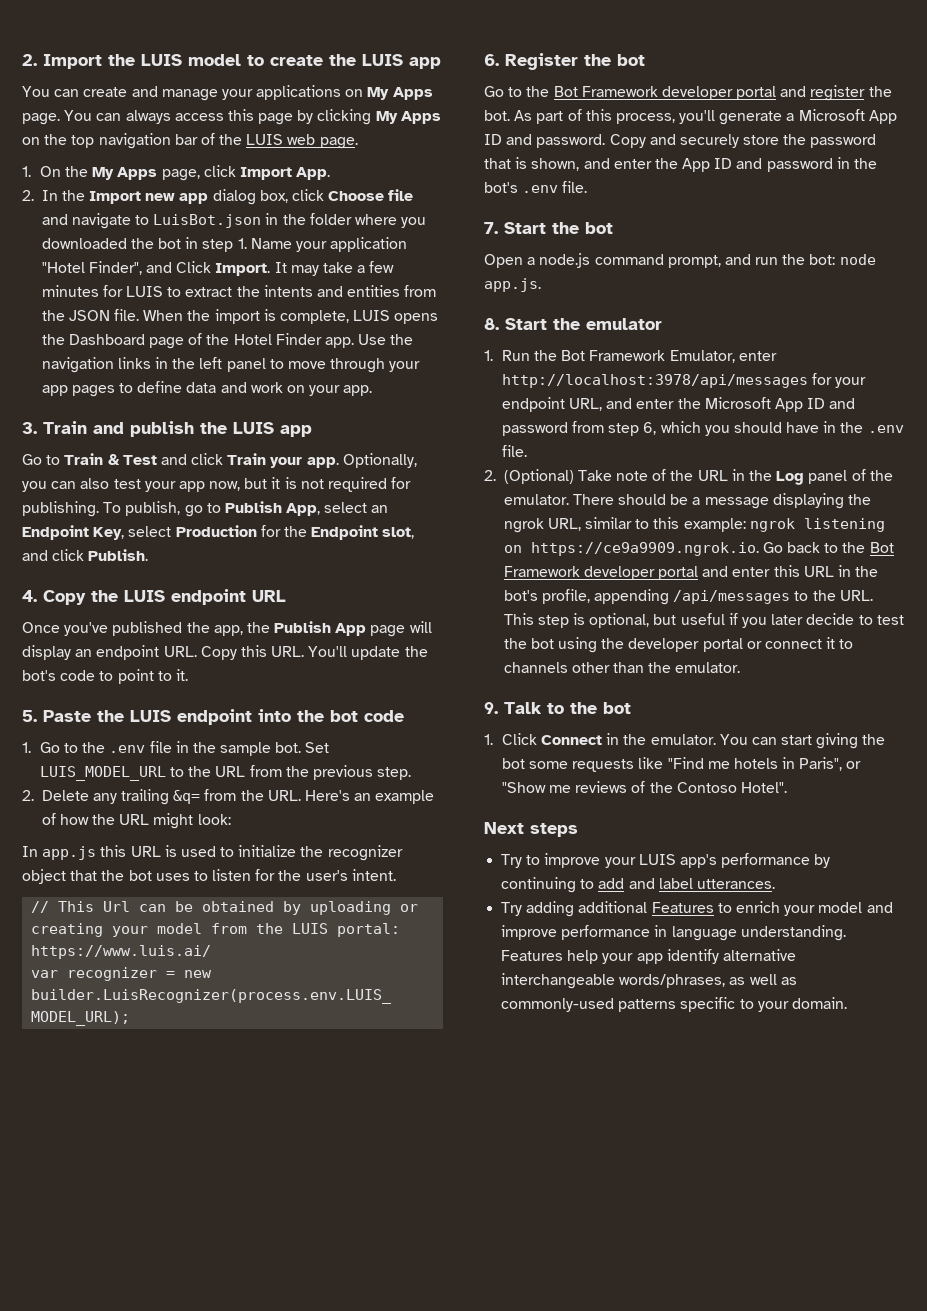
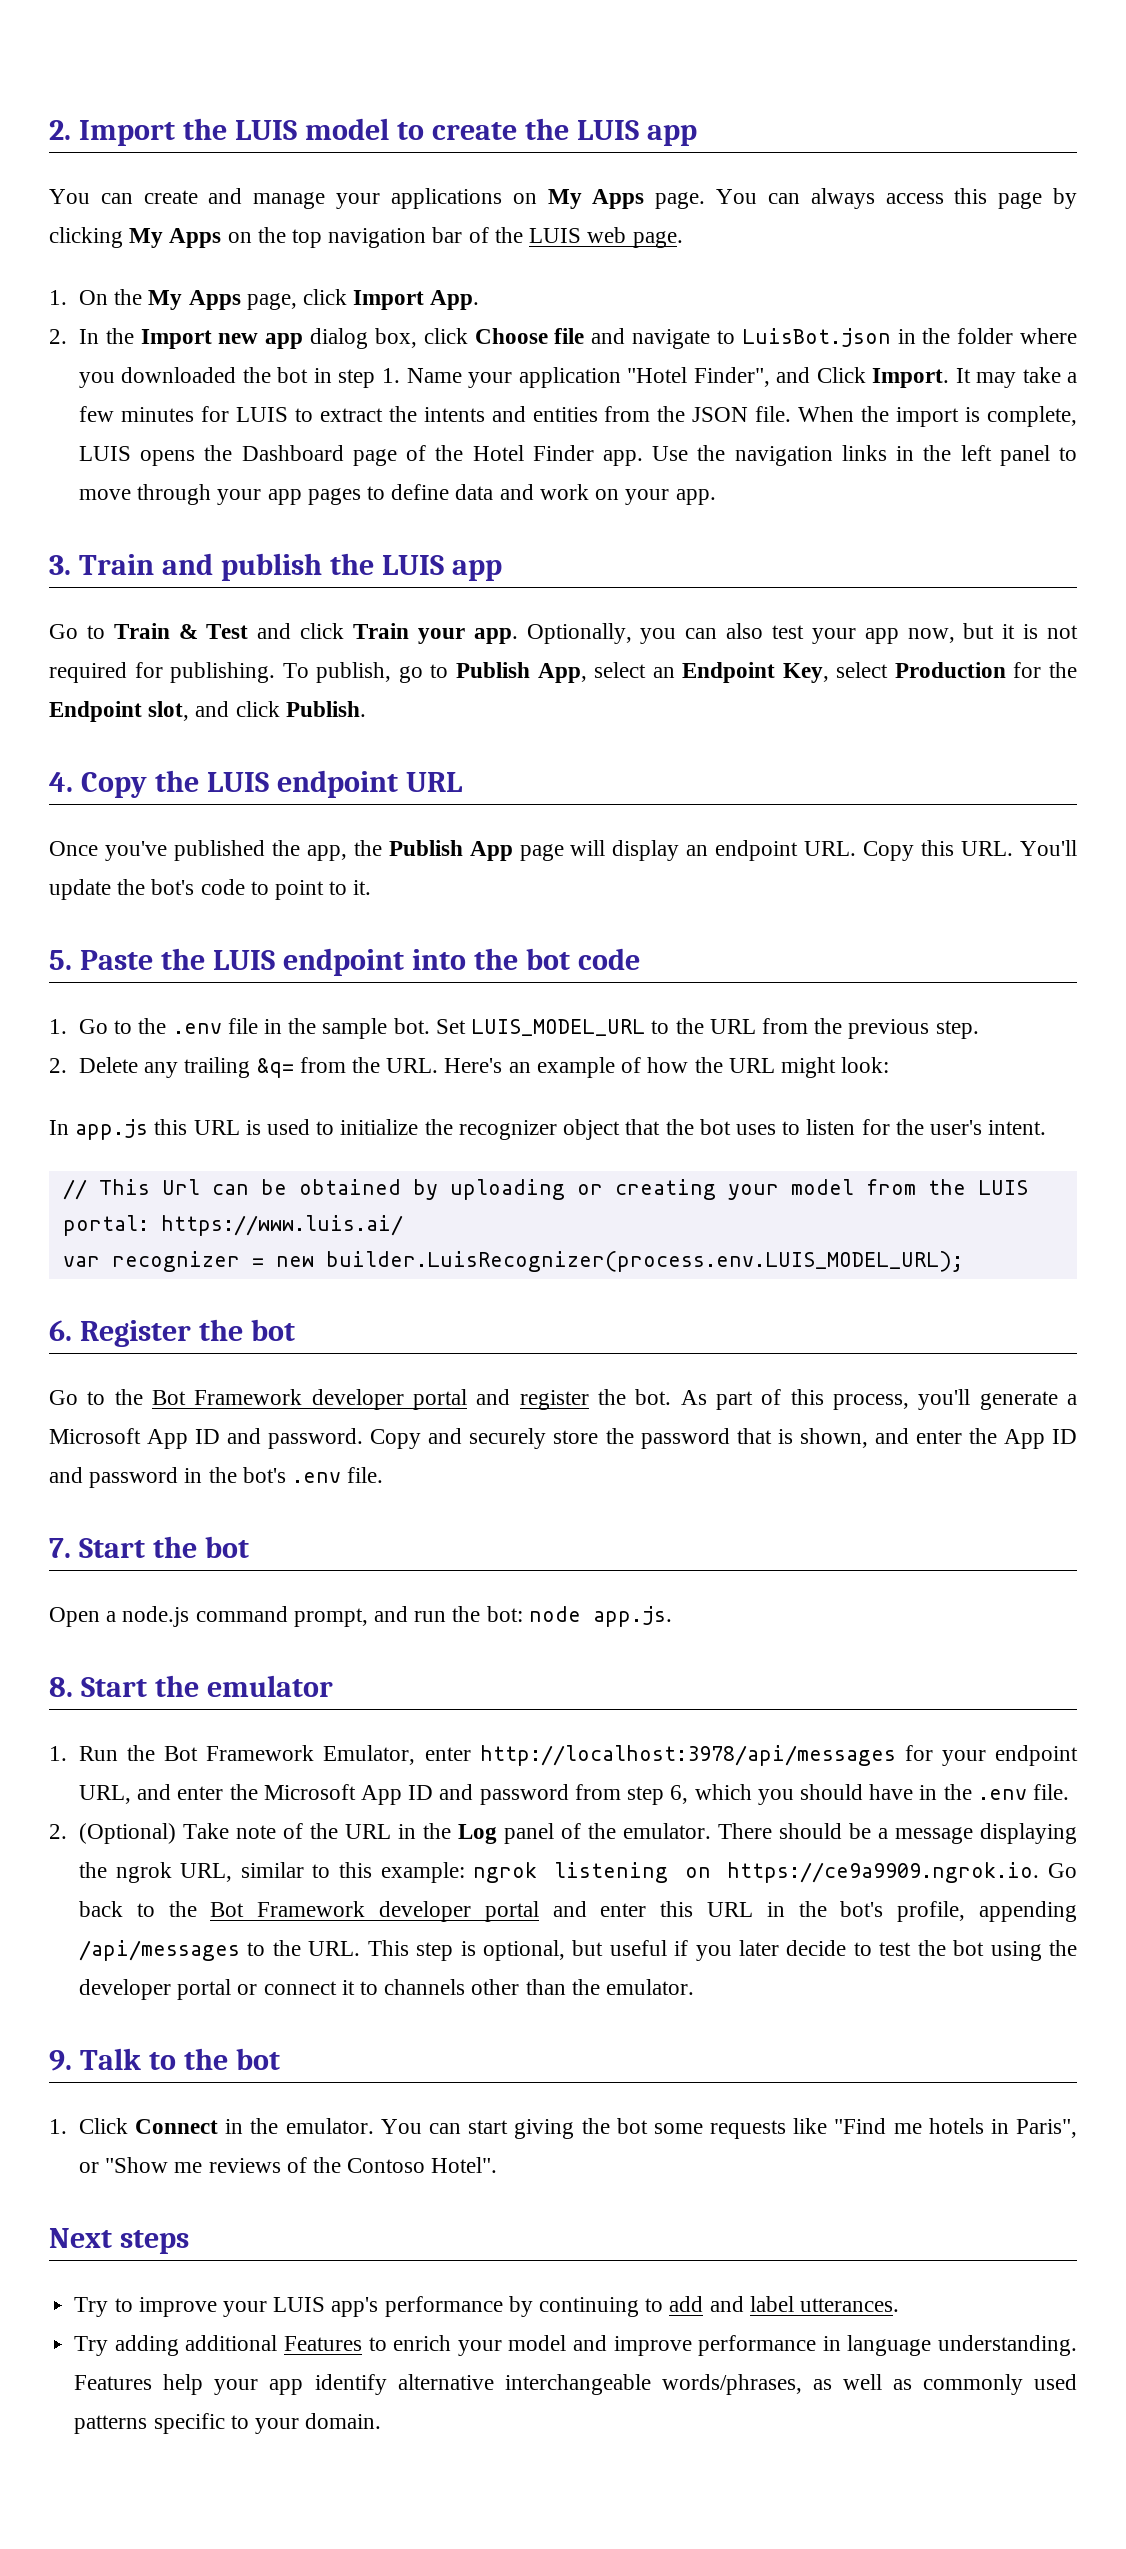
[501,998,615,1012] commonly-used -> [922,2374,1077,2395] commonly used

